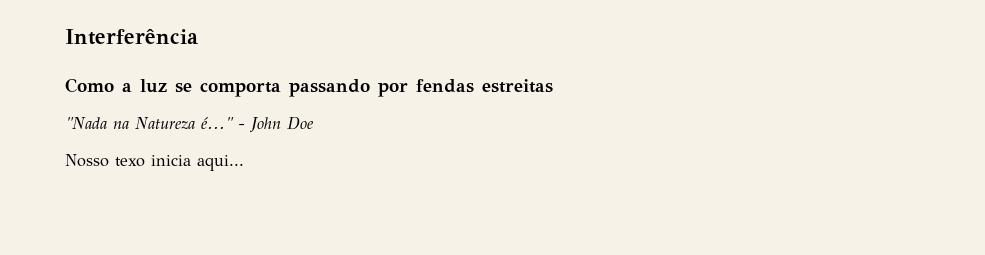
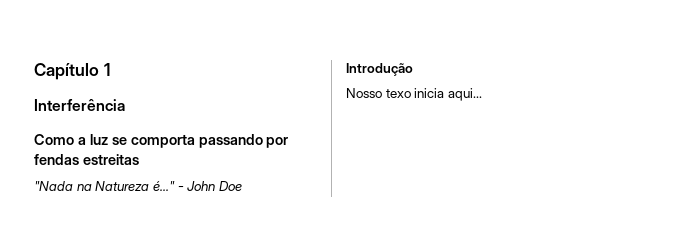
(65, 37) none -> [34,63,110,80] Capítulo 1 //
(314, 123) none -> [346,63,413,76] // Introdução

